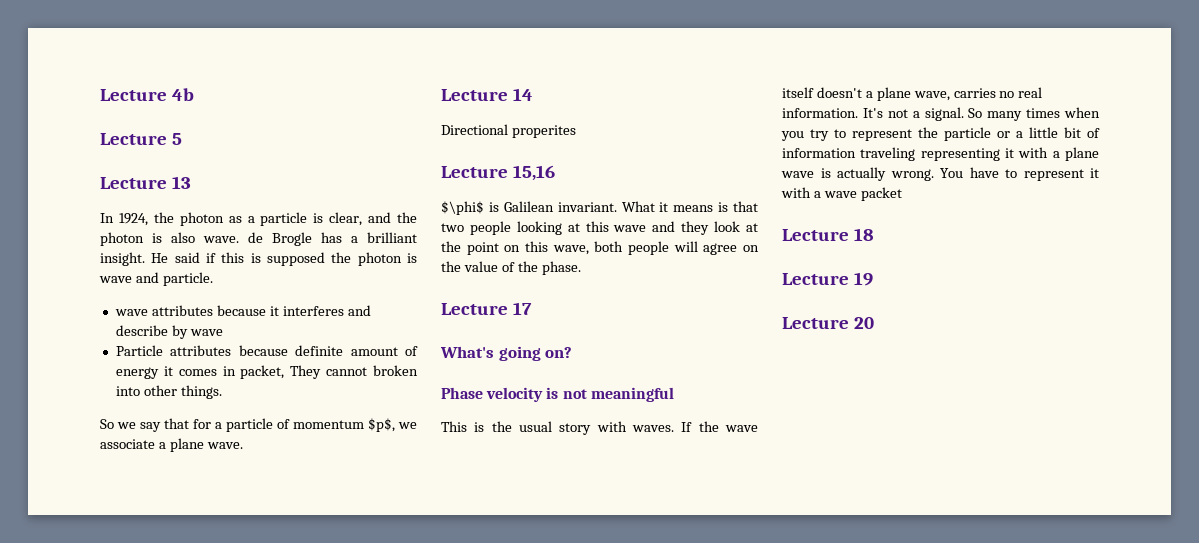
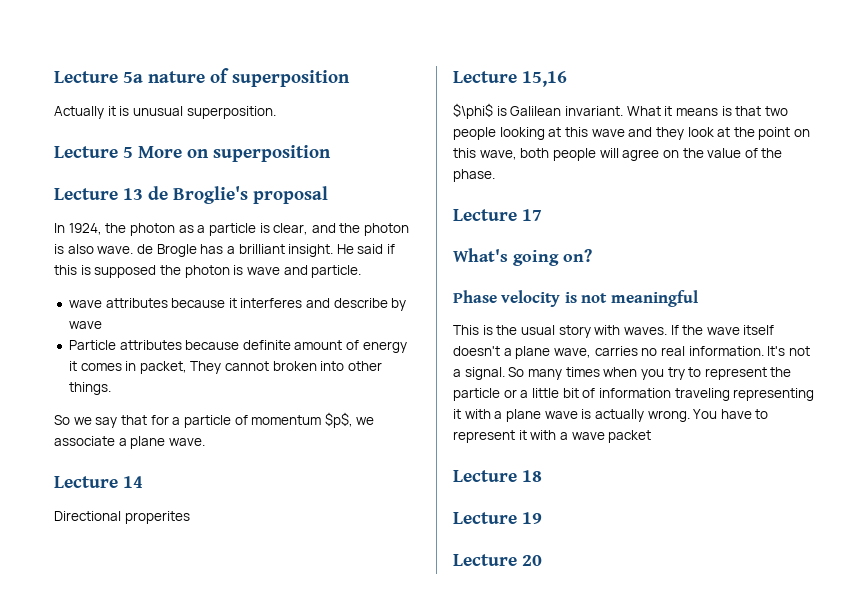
[100,88,194,101] Lecture 4b -> [54,68,350,87] [54,106,276,119] Lecture 5a nature of superposition // Actually it is unusual superposition.
(182, 139) none -> [138,145,331,162] More on superposition
(191, 182) none -> [148,186,328,204] de Broglie's proposal

